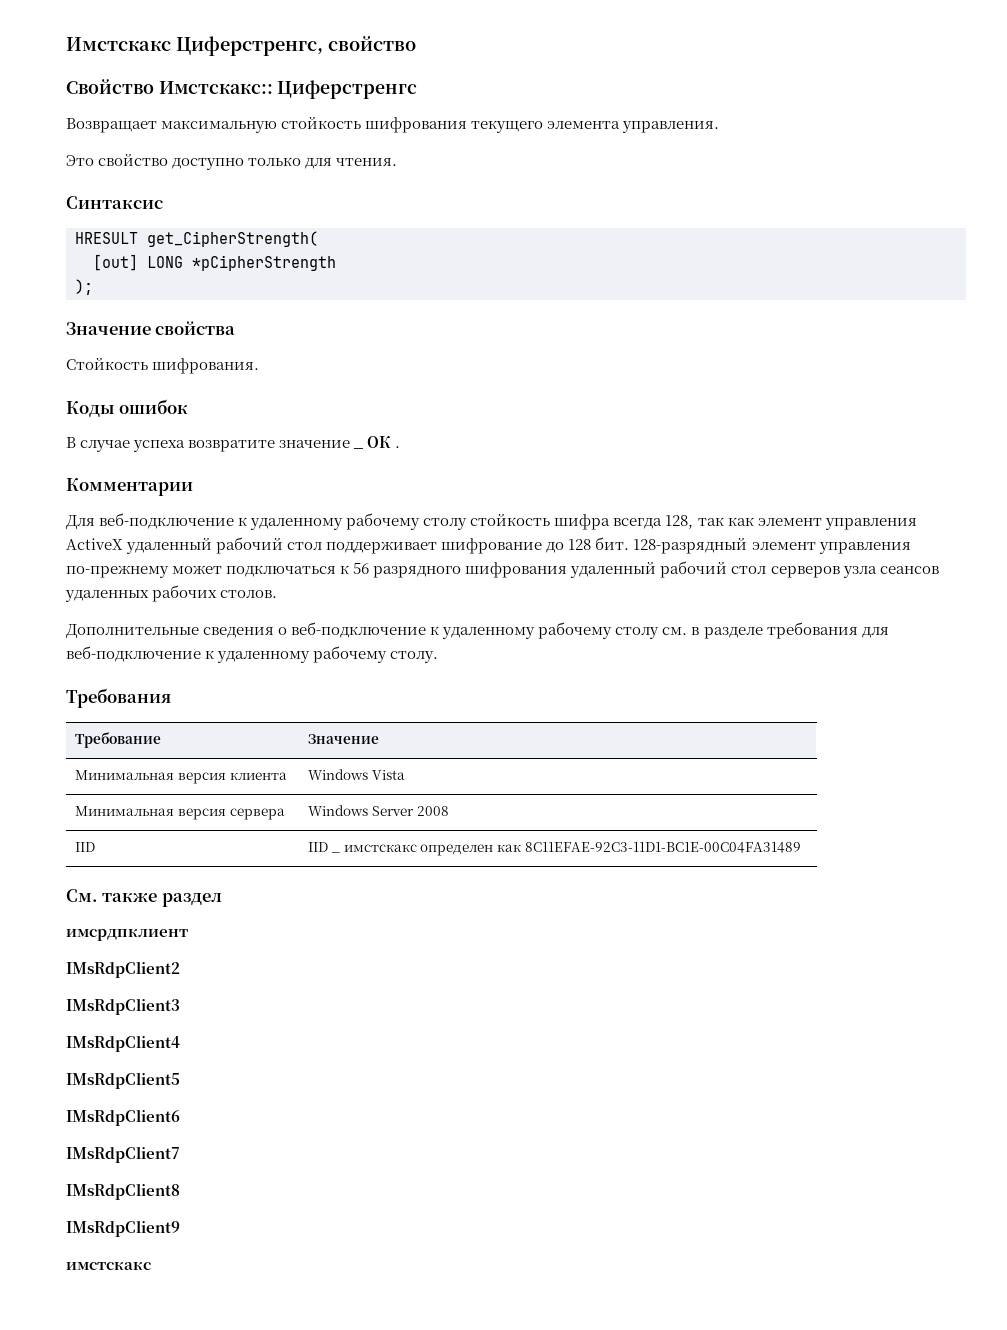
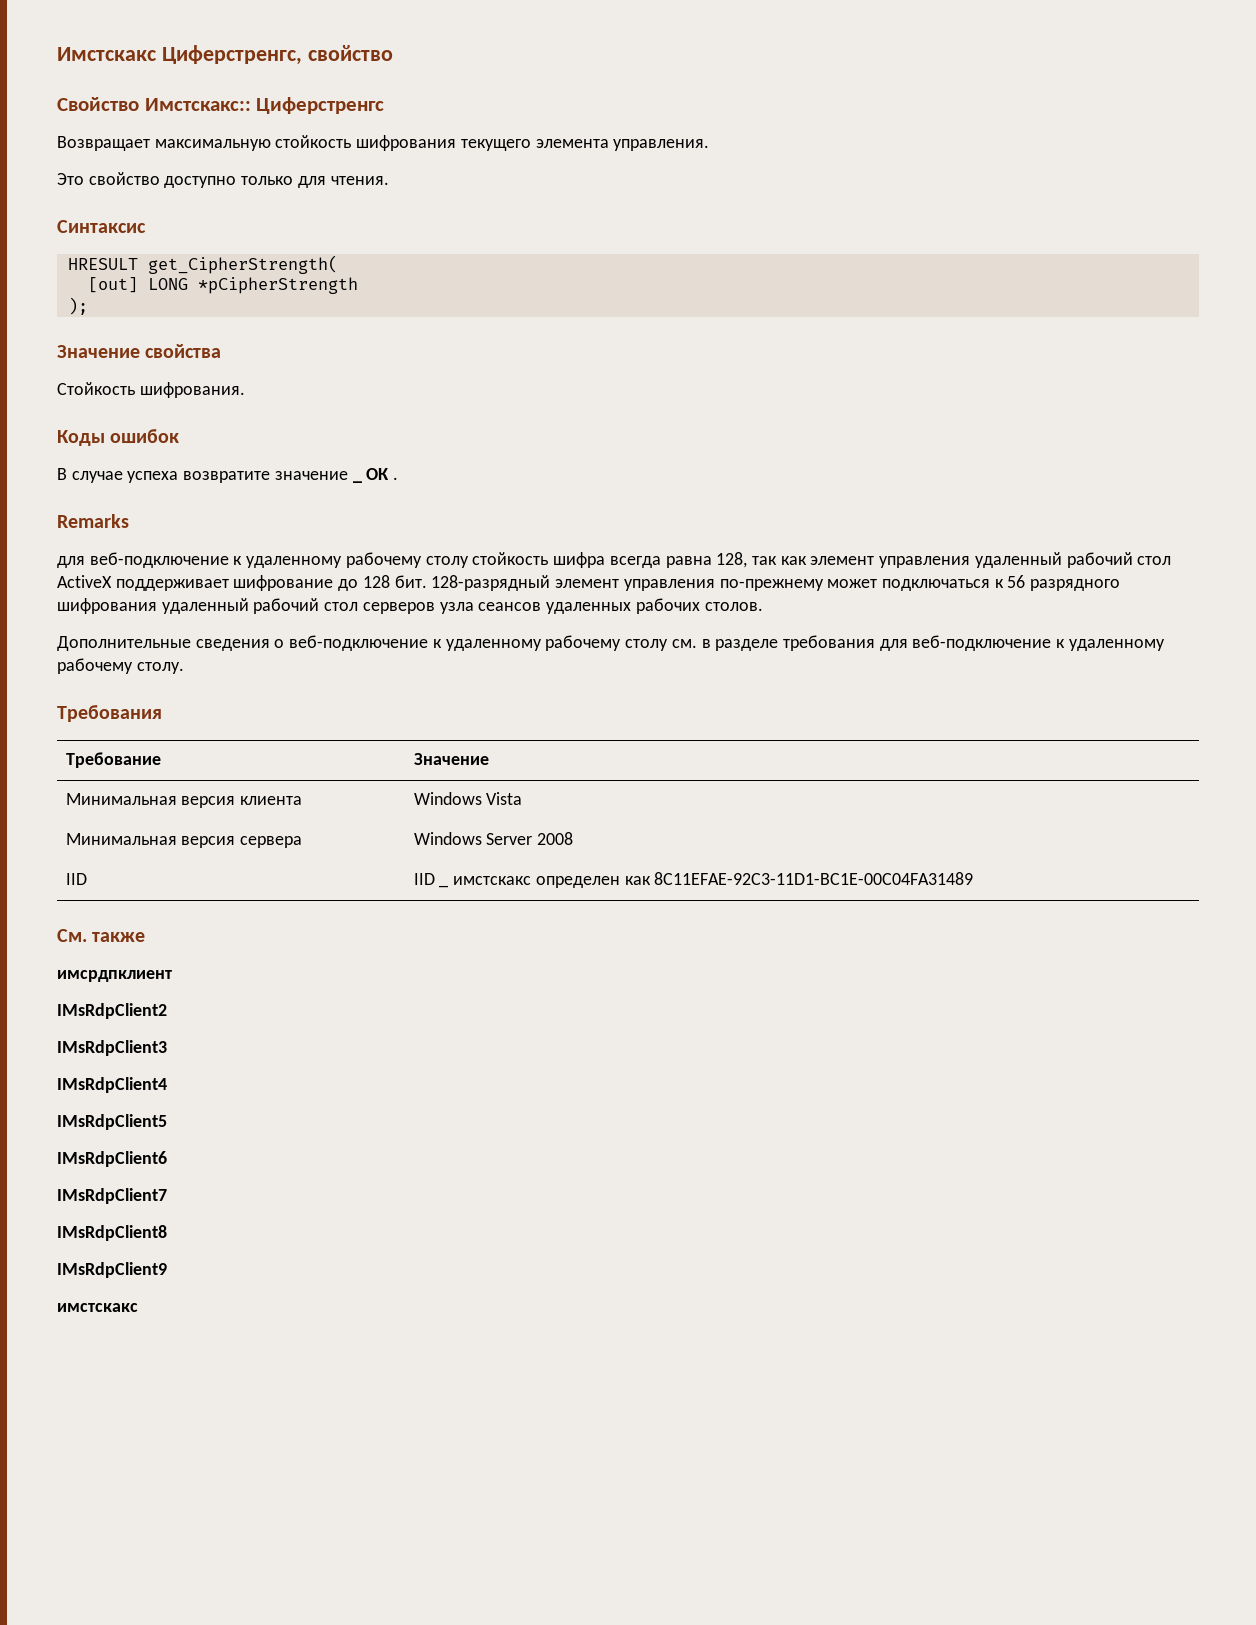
[66,478,193,496] [66,515,95,530] Комментарии // Для -> [57,514,129,528] [57,556,85,568] Remarks // для
(663, 523) none -> [665,556,712,568] равна
[66,537,323,554] ActiveX удаленный рабочий стол -> [974,552,1172,568] [57,575,112,588] удаленный рабочий стол ActiveX
[161,893,222,907] раздел -> (146, 937) none

